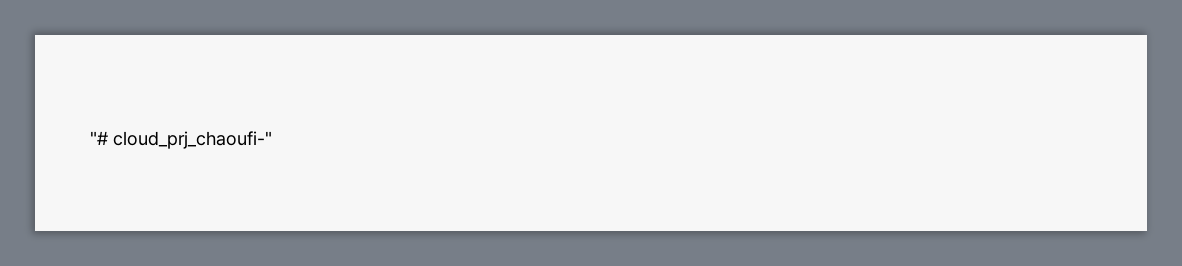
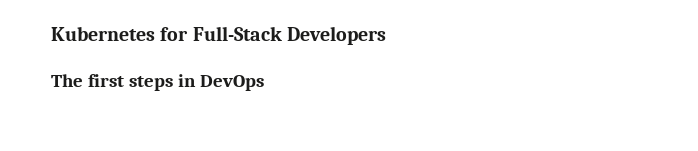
[90,131,272,149] "# cloud_prj_chaoufi-" -> [51,26,387,45] [51,74,264,91] Kubernetes for Full-Stack Developers // The first steps in DevOps

